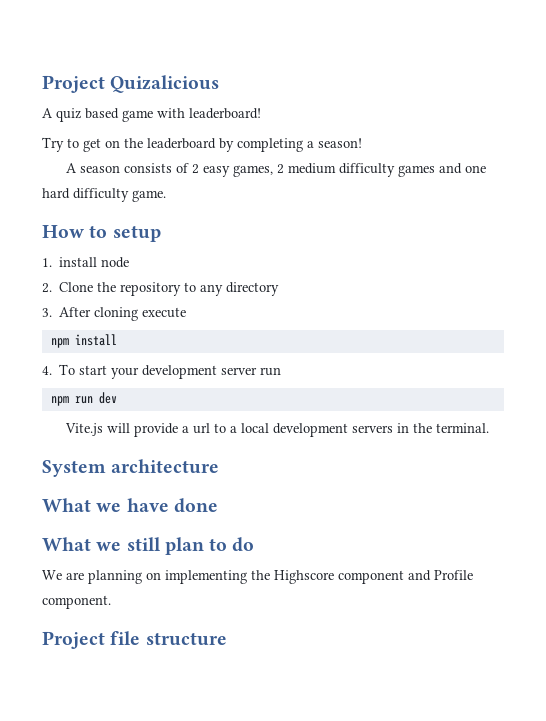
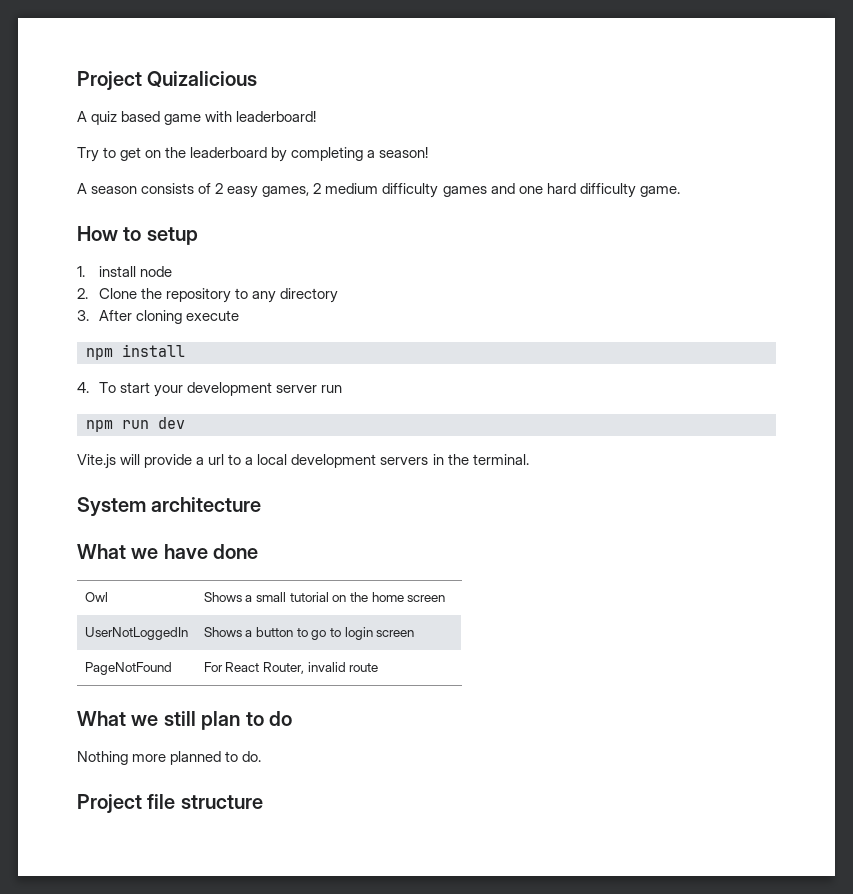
(218, 505) none -> [84,592,108,602] [203,592,446,602] [84,627,188,640] [203,627,415,640] [84,662,172,675] [203,662,379,674] // Owl | Shows a small tutorial on the home screen // UserNotLoggedIn | Shows a button to go to login screen // PageNotFound | For React Router, invalid route
[42,570,473,584] [42,595,111,609] We are planning on implementing the Highscore component and Profile component. -> [77,751,262,765] Nothing more planned to do.

